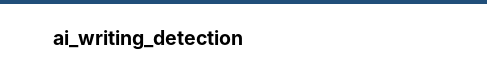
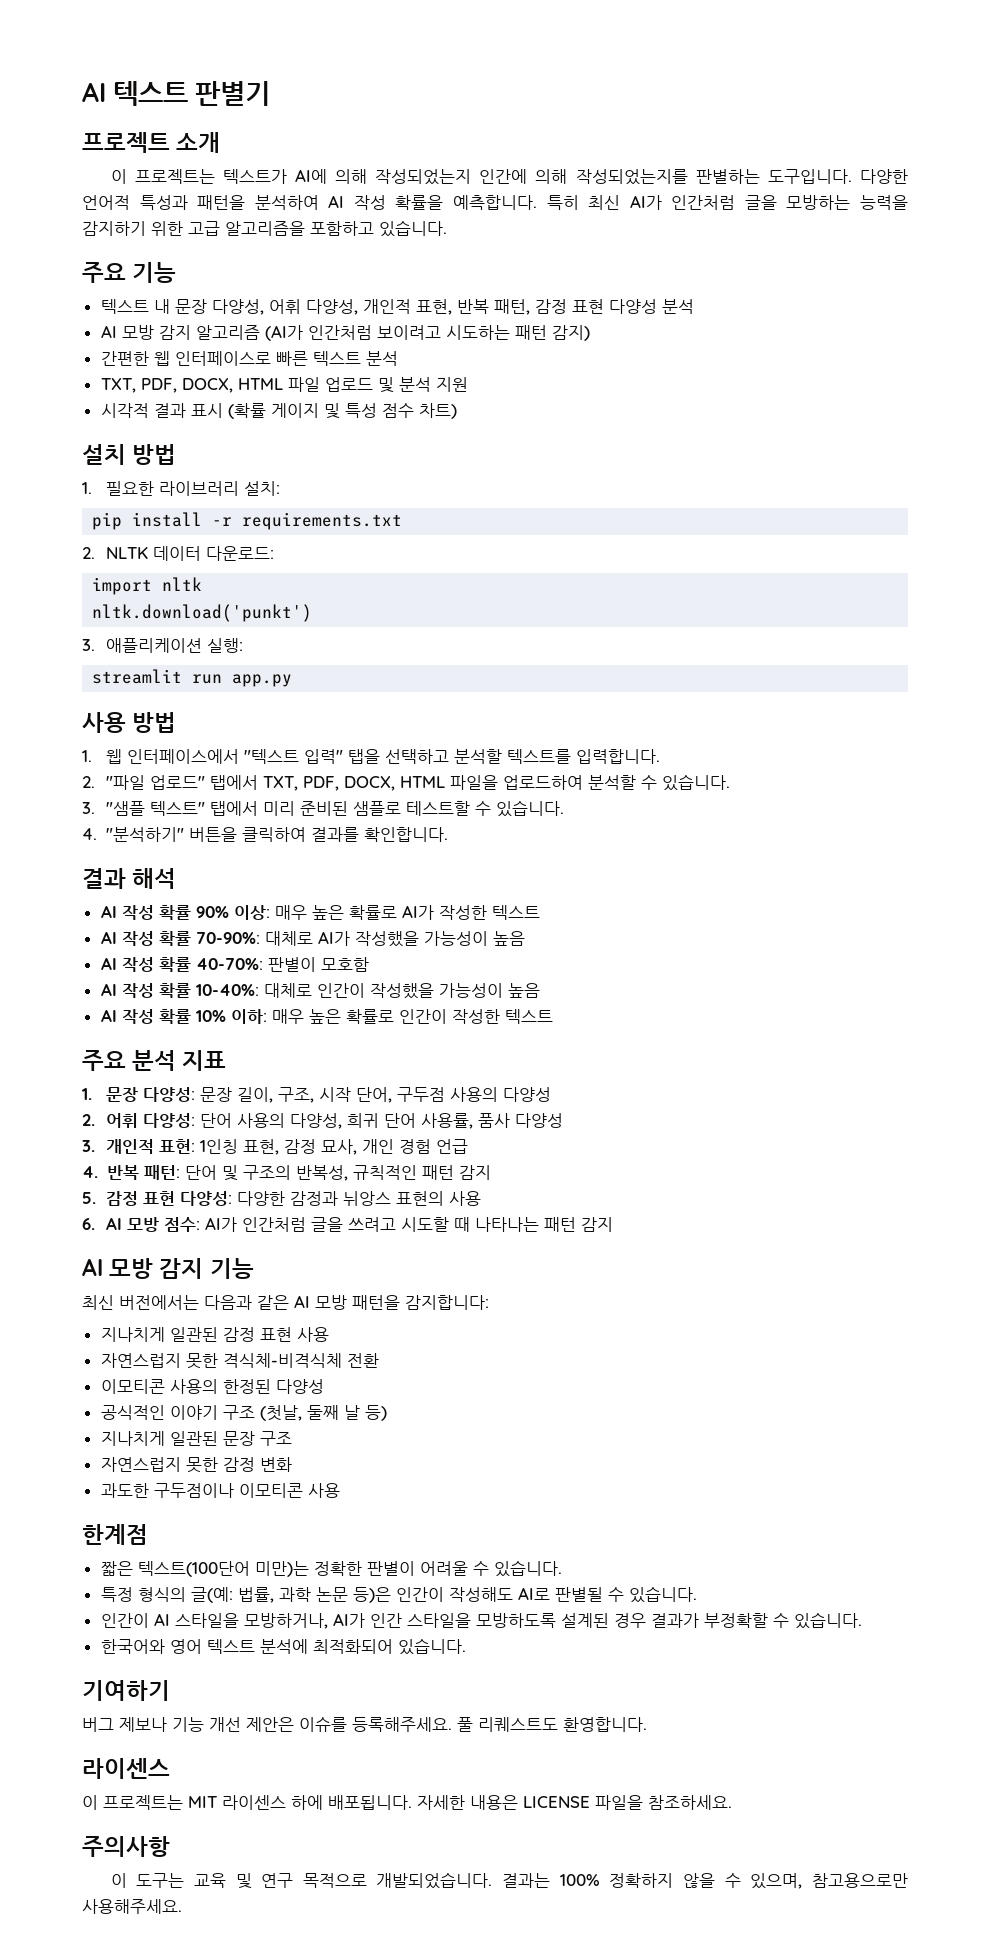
[53,30,243,50] ai_writing_detection -> [82,81,271,106] [82,132,221,153] [110,169,909,185] [82,195,908,210] [82,220,447,237] [82,262,177,283] [100,299,694,315] [100,325,590,341] [100,351,398,366] [100,377,468,393] [100,403,457,419] [82,444,177,465] [82,481,280,496] [92,512,403,530] [82,546,274,561] [92,577,203,595] [92,604,313,622] [82,638,243,653] [92,669,293,687] [82,712,177,733] [82,749,660,764] [82,774,730,791] [82,800,564,817] [82,827,448,842] [82,868,177,889] [100,905,540,920] [100,931,525,947] [100,957,369,972] [100,983,540,999] [100,1009,553,1024] [82,1050,227,1071] [82,1087,551,1103] [82,1113,563,1129] [82,1139,468,1155] [82,1165,491,1181] [82,1191,481,1206] [82,1217,613,1232] [82,1258,254,1279] [82,1295,489,1310] [100,1327,329,1342] [100,1353,379,1369] [100,1379,324,1394] [100,1405,387,1421] [100,1431,292,1446] [100,1457,292,1473] [100,1483,340,1498] [82,1524,148,1545] [100,1560,562,1577] [100,1586,697,1603] [100,1612,862,1629] [100,1638,466,1655] [82,1680,170,1701] [82,1717,647,1732] [82,1758,170,1779] [82,1795,732,1810] [82,1836,170,1857] [110,1872,909,1889] [82,1899,182,1914] AI 텍스트 판별기 // 프로젝트 소개 // 이 프로젝트는 텍스트가 AI에 의해 작성되었는지 인간에 의해 작성되었는지를 판별하는 도구입니다. 다양한 언어적 특성과 패턴을 분석하여 AI 작성 확률을 예측합니다. 특히 최신 AI가 인간처럼 글을 모방하는 능력을 감지하기 위한 고급 알고리즘을 포함하고 있습니다. // 주요 기능 // 텍스트 내 문장 다양성, 어휘 다양성, 개인적 표현, 반복 패턴, 감정 표현 다양성 분석 // AI 모방 감지 알고리즘 (AI가 인간처럼 보이려고 시도하는 패턴 감지) // 간편한 웹 인터페이스로 빠른 텍스트 분석 // TXT, PDF, DOCX, HTML 파일 업로드 및 분석 지원 // 시각적 결과 표시 (확률 게이지 및 특성 점수 차트) // 설치 방법 // 1. 필요한 라이브러리 설치: // pip install -r requirements.txt // 2. NLTK 데이터 다운로드: // import nltk // nltk.download('punkt') // 3. 애플리케이션 실행: // streamlit run app.py // 사용 방법 // 1. 웹 인터페이스에서 "텍스트 입력" 탭을 선택하고 분석할 텍스트를 입력합니다. // 2. "파일 업로드" 탭에서 TXT, PDF, DOCX, HTML 파일을 업로드하여 분석할 수 있습니다. // 3. "샘플 텍스트" 탭에서 미리 준비된 샘플로 테스트할 수 있습니다. // 4. "분석하기" 버튼을 클릭하여 결과를 확인합니다. // 결과 해석 // AI 작성 확률 90% 이상: 매우 높은 확률로 AI가 작성한 텍스트 // AI 작성 확률 70-90%: 대체로 AI가 작성했을 가능성이 높음 // AI 작성 확률 40-70%: 판별이 모호함 // AI 작성 확률 10-40%: 대체로 인간이 작성했을 가능성이 높음 // AI 작성 확률 10% 이하: 매우 높은 확률로 인간이 작성한 텍스트 // 주요 분석 지표 // 1. 문장 다양성: 문장 길이, 구조, 시작 단어, 구두점 사용의 다양성 // 2. 어휘 다양성: 단어 사용의 다양성, 희귀 단어 사용률, 품사 다양성 // 3. 개인적 표현: 1인칭 표현, 감정 묘사, 개인 경험 언급 // 4. 반복 패턴: 단어 및 구조의 반복성, 규칙적인 패턴 감지 // 5. 감정 표현 다양성: 다양한 감정과 뉘앙스 표현의 사용 // 6. AI 모방 점수: AI가 인간처럼 글을 쓰려고 시도할 때 나타나는 패턴 감지 // AI 모방 감지 기능 // 최신 버전에서는 다음과 같은 AI 모방 패턴을 감지합니다: // 지나치게 일관된 감정 표현 사용 // 자연스럽지 못한 격식체-비격식체 전환 // 이모티콘 사용의 한정된 다양성 // 공식적인 이야기 구조 (첫날, 둘째 날 등) // 지나치게 일관된 문장 구조 // 자연스럽지 못한 감정 변화 // 과도한 구두점이나 이모티콘 사용 // 한계점 // 짧은 텍스트(100단어 미만)는 정확한 판별이 어려울 수 있습니다. // 특정 형식의 글(예: 법률, 과학 논문 등)은 인간이 작성해도 AI로 판별될 수 있습니다. // 인간이 AI 스타일을 모방하거나, AI가 인간 스타일을 모방하도록 설계된 경우 결과가 부정확할 수 있습니다. // 한국어와 영어 텍스트 분석에 최적화되어 있습니다. // 기여하기 // 버그 제보나 기능 개선 제안은 이슈를 등록해주세요. 풀 리퀘스트도 환영합니다. // 라이센스 // 이 프로젝트는 MIT 라이센스 하에 배포됩니다. 자세한 내용은 LICENSE 파일을 참조하세요. // 주의사항 // 이 도구는 교육 및 연구 목적으로 개발되었습니다. 결과는 100% 정확하지 않을 수 있으며, 참고용으로만 사용해주세요.

